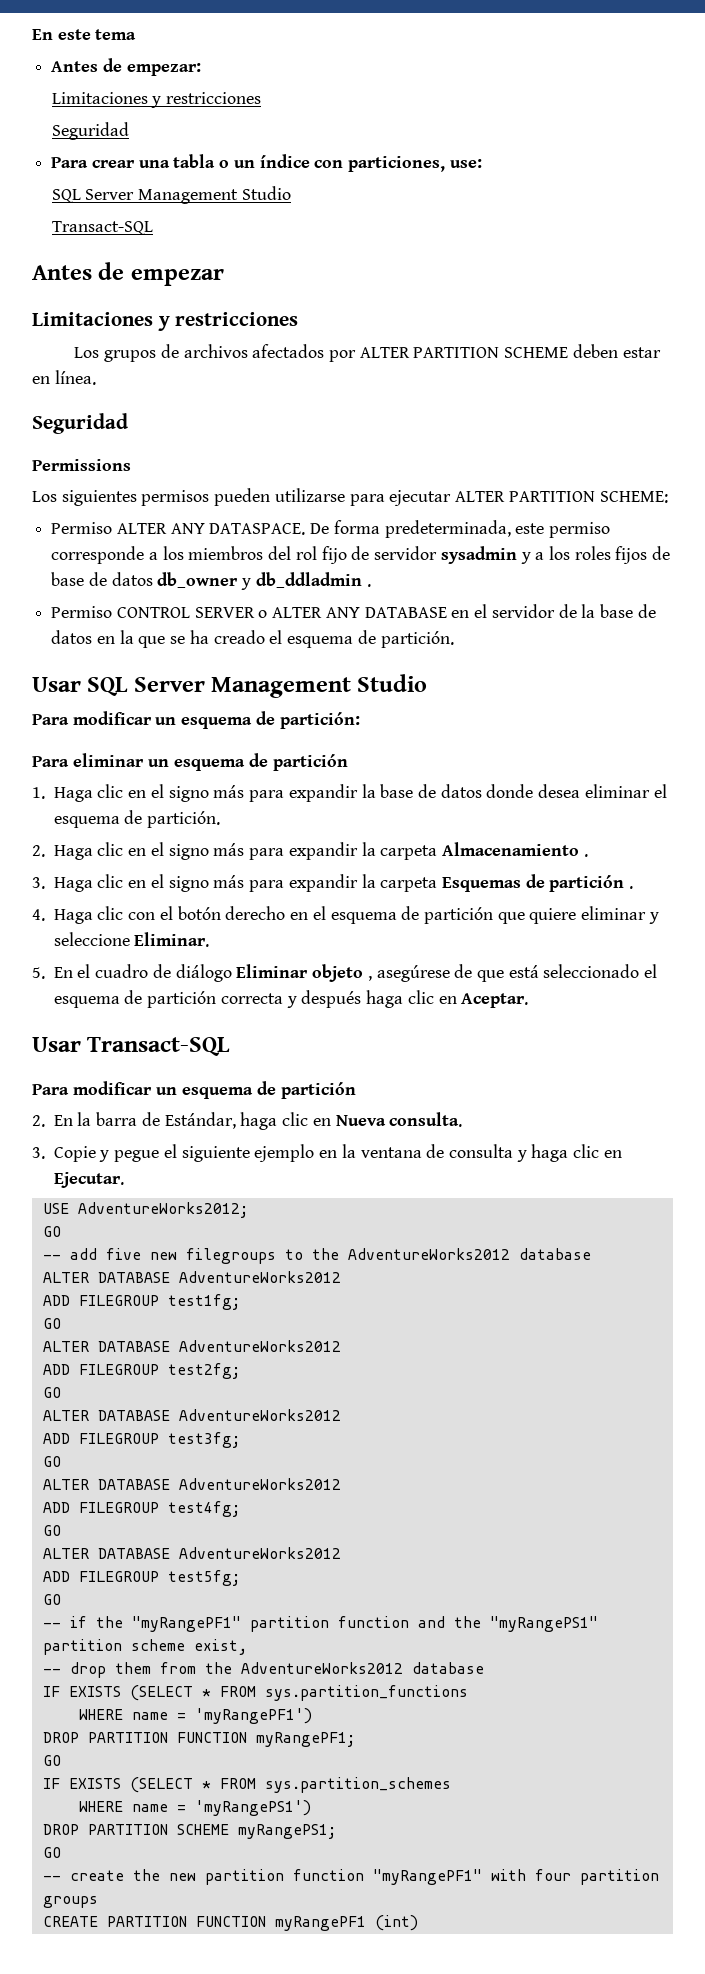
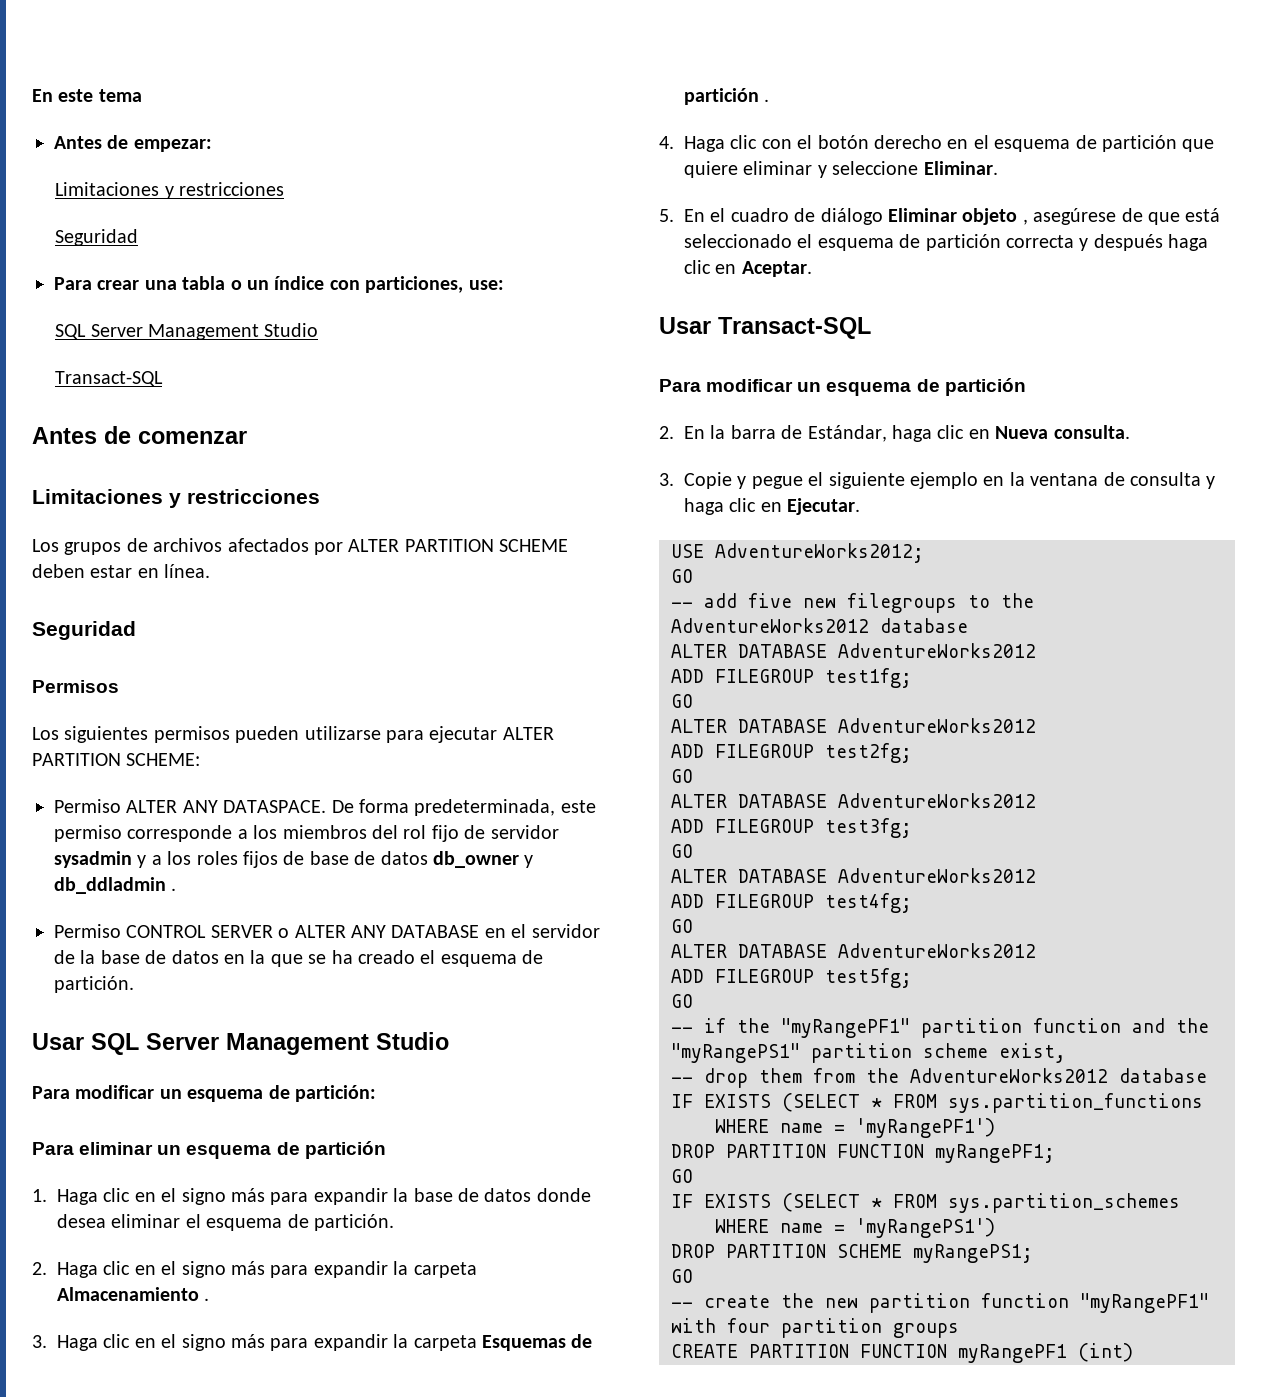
[130,269,224,286] empezar -> [138,431,247,444] comenzar
[32,459,131,471] Permissions -> [32,680,119,693] Permisos

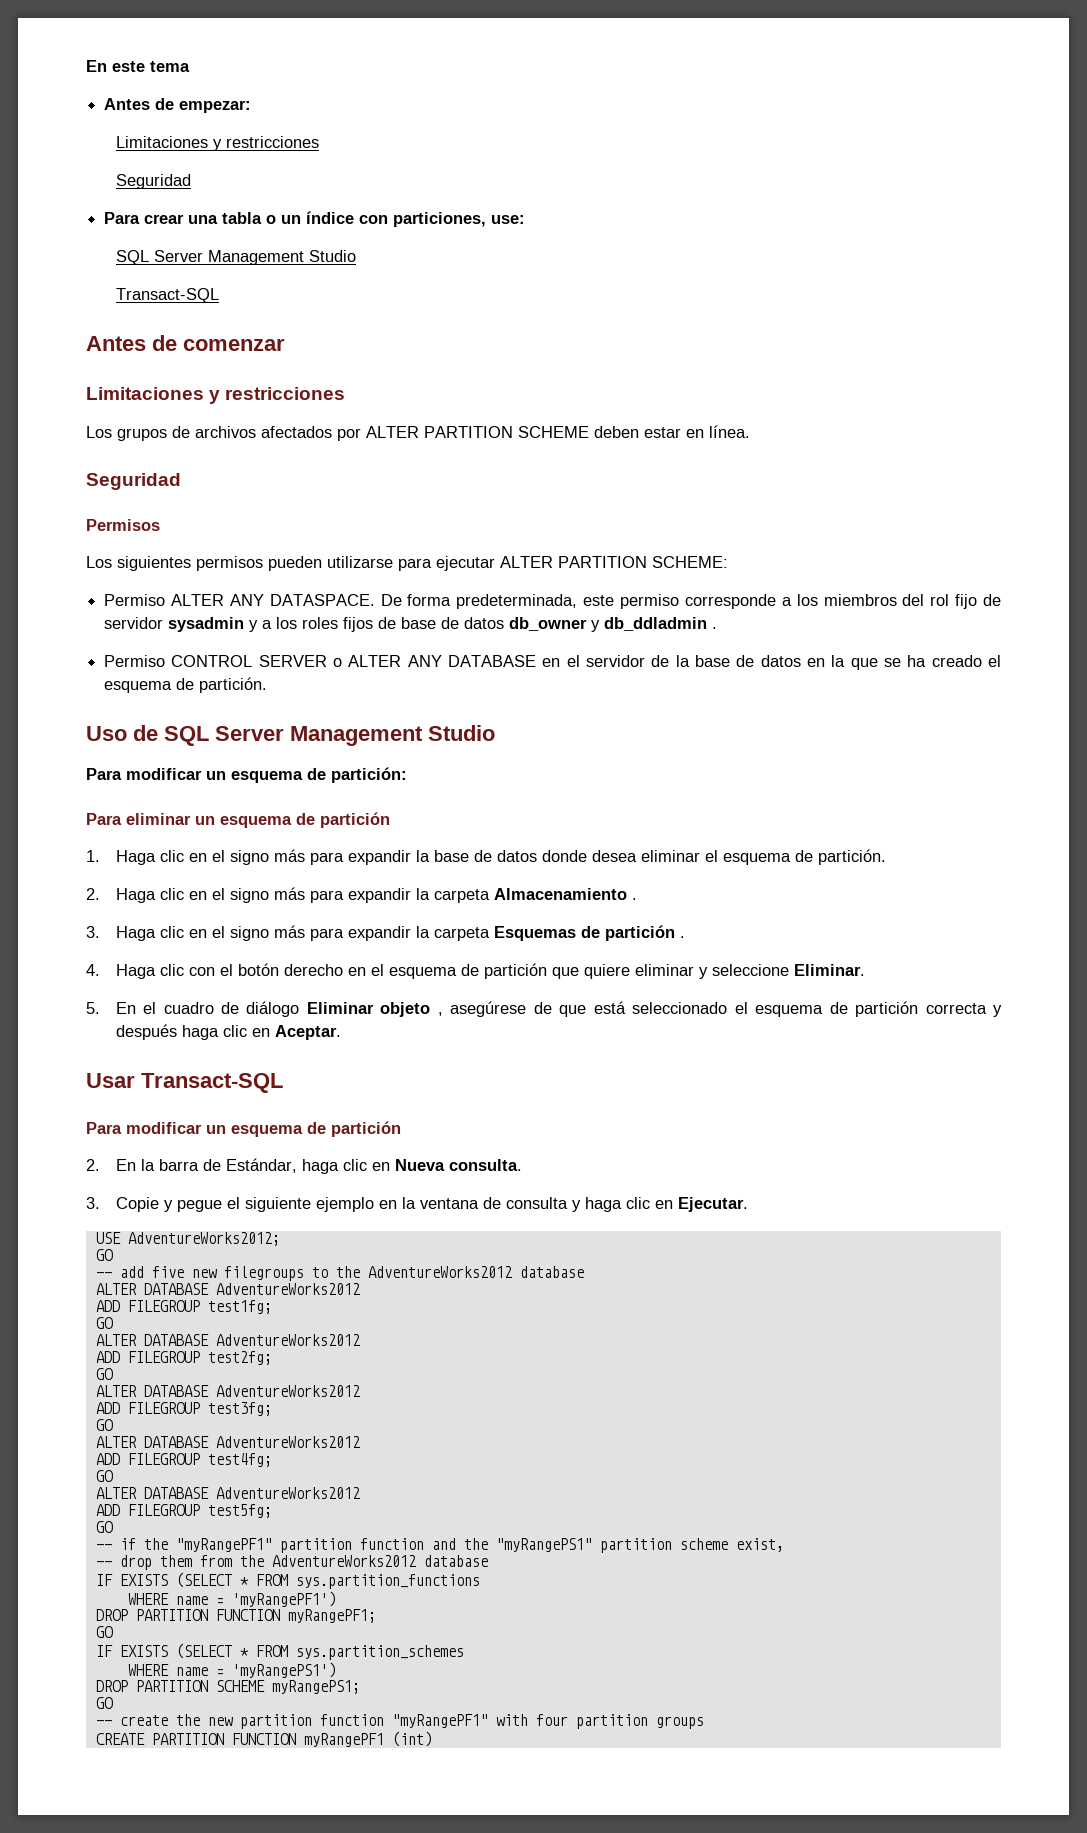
[32,1033,84,1050] Usar -> [86,725,158,741] Uso de

